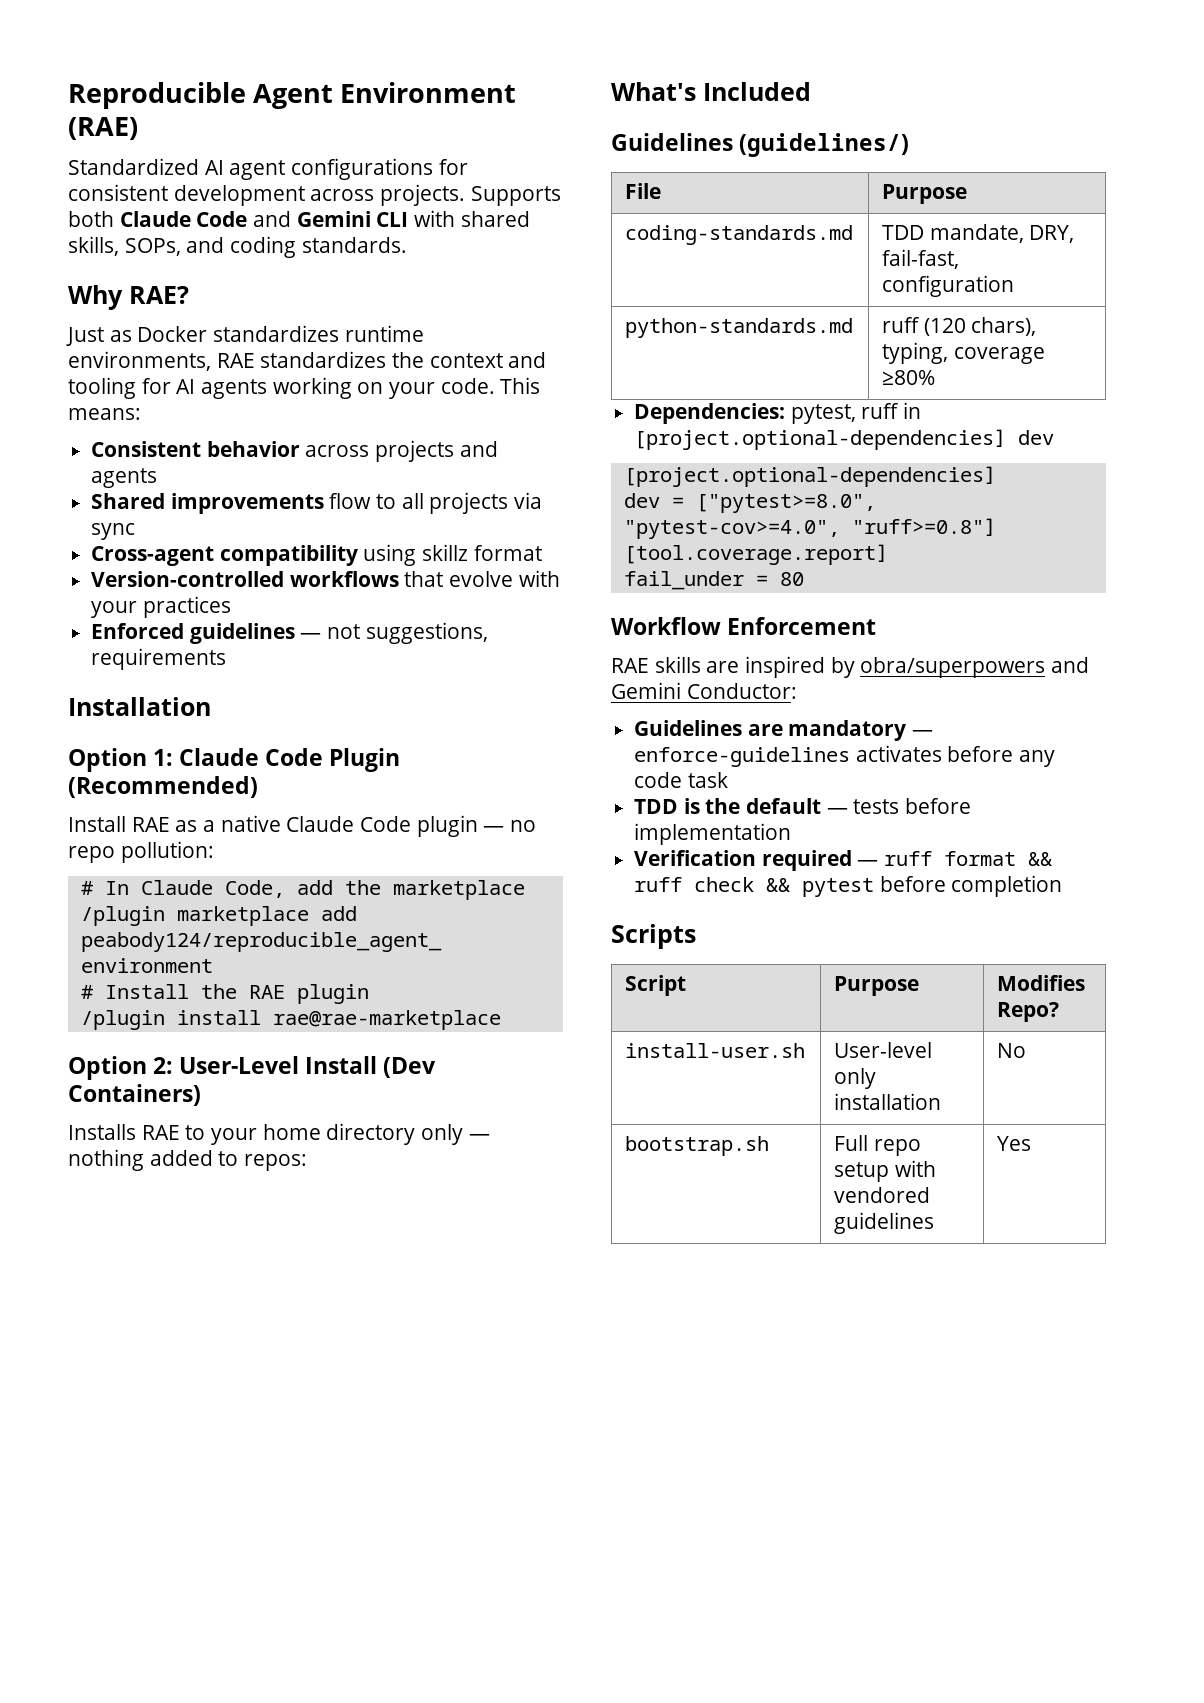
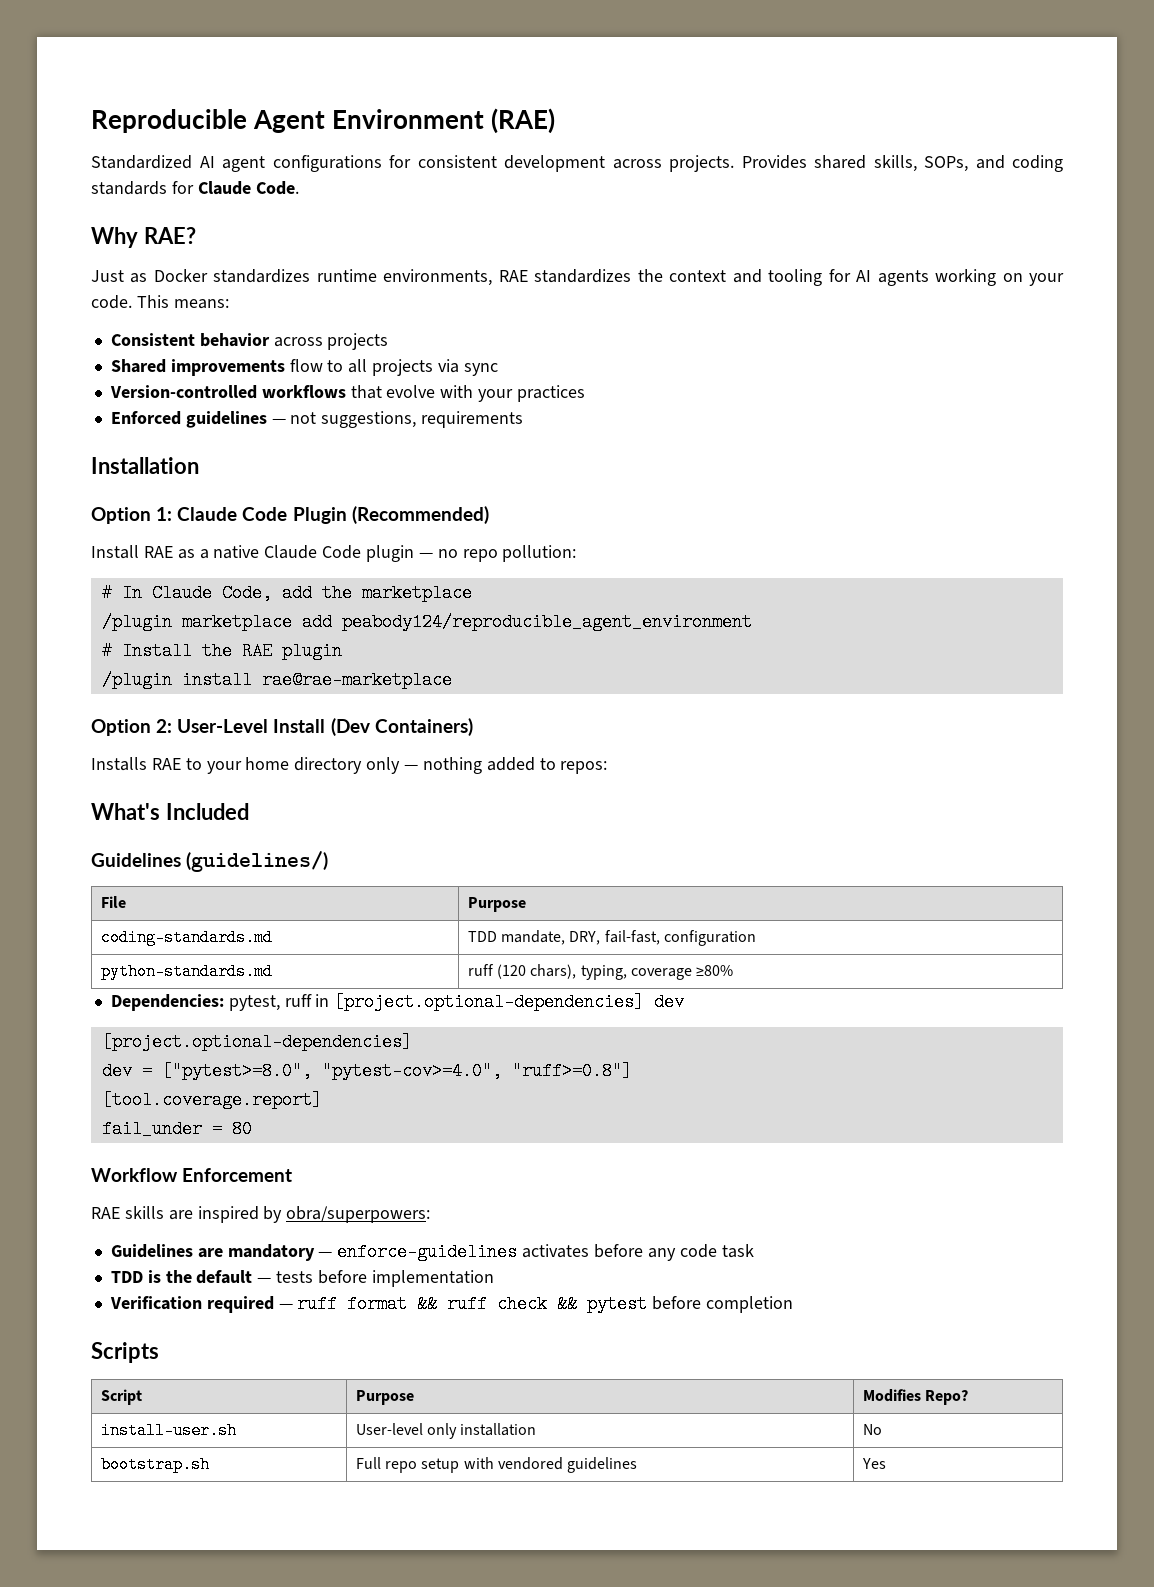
[470,186,561,206] [68,210,456,227] Supports both Claude Code and Gemini CLI with -> [741,155,807,169] Provides
[301,237,407,253] standards. -> [91,181,299,195] standards for Claude Code.
[459,441,498,457] [91,468,158,488] and agents -> (389, 341) none
[91,544,542,566] // Cross-agent compatibility using skillz format -> (498, 369) none
[860,657,1090,678] [611,682,797,699] obra/superpowers and Gemini Conductor: -> [286,1206,431,1223] obra/superpowers:

